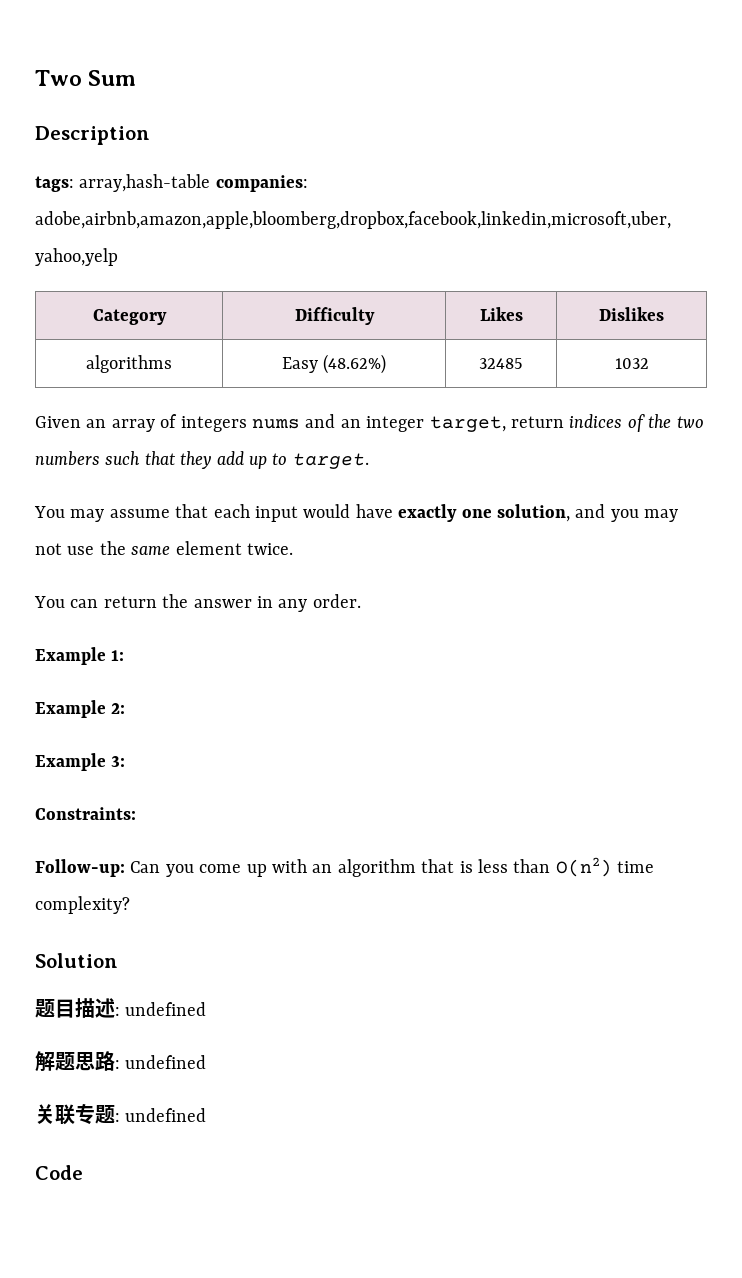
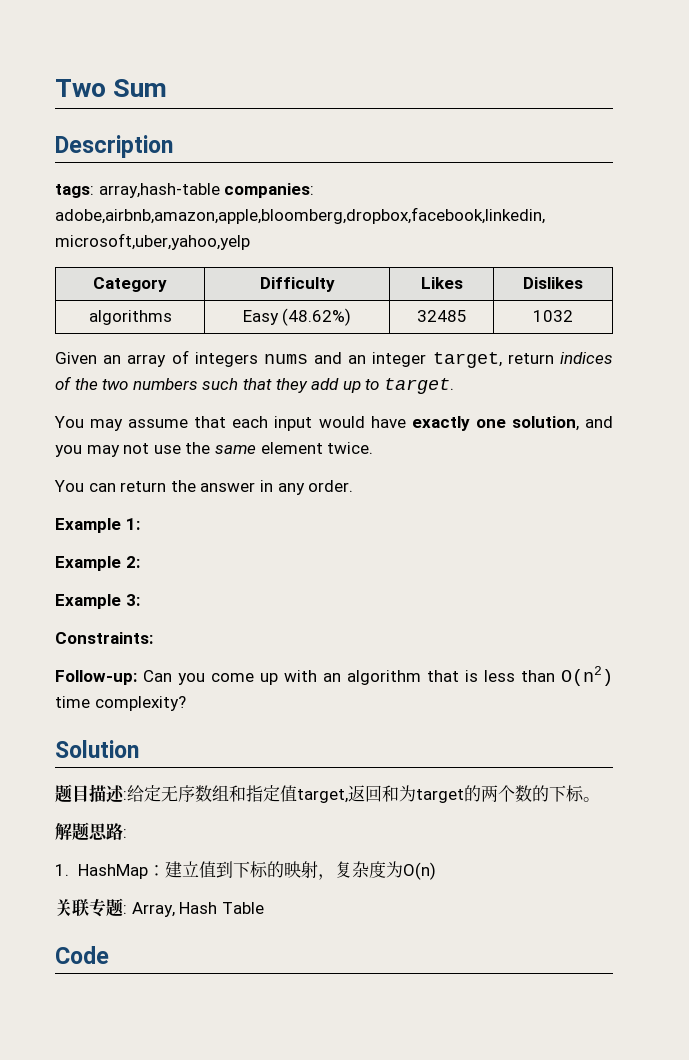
[125,1002,207,1016] [35,1051,207,1072] undefined // 解题思路: undefined -> [127,785,600,803] [55,822,127,841] [55,861,436,880] 给定无序数组和指定值target,返回和为target的两个数的下标。 // 解题思路: // 1. HashMap：建立值到下标的映射，复杂度为O(n)
[125,1108,207,1122] undefined -> [131,902,264,917] Array, Hash Table

